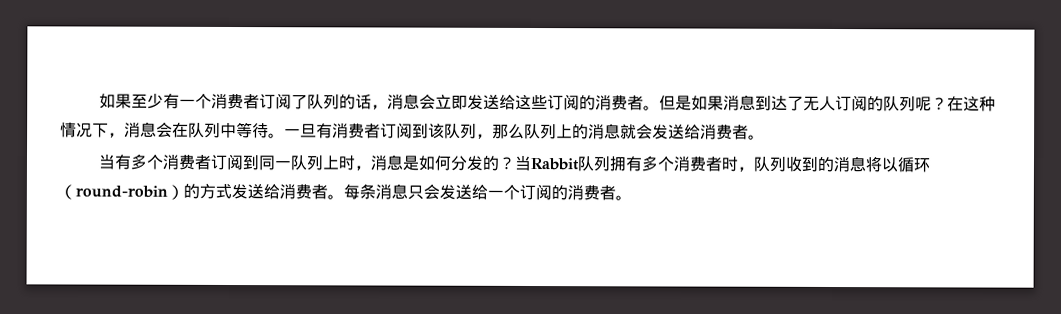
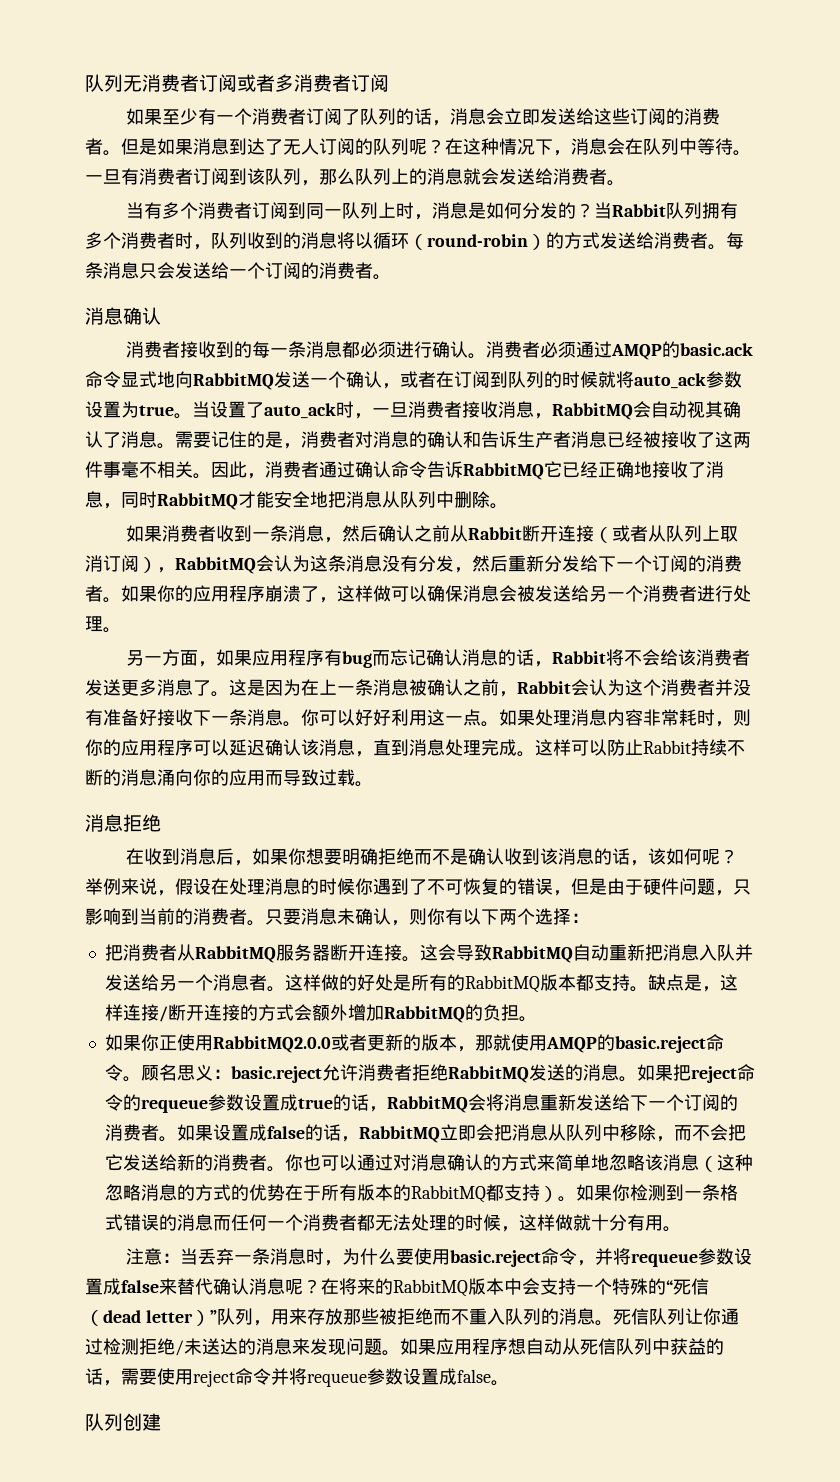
(99, 101) none -> [85,74,389,92] 队列无消费者订阅或者多消费者订阅 //
(632, 198) none -> [85,307,161,325] [125,341,753,360] [85,371,742,390] [85,401,741,420] [85,431,751,449] [85,461,724,480] [85,491,508,510] [125,525,738,543] [85,555,742,574] [85,585,751,603] [85,616,121,633] [125,649,750,668] [85,679,751,697] [85,709,751,727] [85,739,745,757] [85,769,373,787] [85,814,161,832] [125,848,738,866] [85,878,751,896] [85,908,589,926] [104,944,753,963] [104,974,738,993] [104,1004,537,1023] [104,1034,724,1053] [104,1064,755,1083] [104,1094,738,1113] [104,1124,746,1143] [104,1154,753,1172] [104,1184,738,1203] [104,1214,681,1232] [125,1248,752,1267] [85,1278,709,1297] [85,1308,739,1326] [85,1338,724,1356] [85,1368,509,1387] [85,1413,161,1431] // 消息确认 // 消费者接收到的每一条消息都必须进行确认。消费者必须通过AMQP的basic.ack命令显式地向RabbitMQ发送一个确认，或者在订阅到队列的时候就将auto_ack参数设置为true。当设置了auto_ack时，一旦消费者接收消息，RabbitMQ会自动视其确认了消息。需要记住的是，消费者对消息的确认和告诉生产者消息已经被接收了这两件事毫不相关。因此，消费者通过确认命令告诉RabbitMQ它已经正确地接收了消息，同时RabbitMQ才能安全地把消息从队列中删除。 // 如果消费者收到一条消息，然后确认之前从Rabbit断开连接（或者从队列上取消订阅），RabbitMQ会认为这条消息没有分发，然后重新分发给下一个订阅的消费者。如果你的应用程序崩溃了，这样做可以确保消息会被发送给另一个消费者进行处理。 // 另一方面，如果应用程序有bug而忘记确认消息的话，Rabbit将不会给该消费者发送更多消息了。这是因为在上一条消息被确认之前，Rabbit会认为这个消费者并没有准备好接收下一条消息。你可以好好利用这一点。如果处理消息内容非常耗时，则你的应用程序可以延迟确认该消息，直到消息处理完成。这样可以防止Rabbit持续不断的消息涌向你的应用而导致过载。 // 消息拒绝 // 在收到消息后，如果你想要明确拒绝而不是确认收到该消息的话，该如何呢？举例来说，假设在处理消息的时候你遇到了不可恢复的错误，但是由于硬件问题，只影响到当前的消费者。只要消息未确认，则你有以下两个选择： // 把消费者从RabbitMQ服务器断开连接。这会导致RabbitMQ自动重新把消息入队并发送给另一个消息者。这样做的好处是所有的RabbitMQ版本都支持。缺点是，这样连接/断开连接的方式会额外增加RabbitMQ的负担。 // 如果你正使用RabbitMQ2.0.0或者更新的版本，那就使用AMQP的basic.reject命令。顾名思义：basic.reject允许消费者拒绝RabbitMQ发送的消息。如果把reject命令的requeue参数设置成true的话，RabbitMQ会将消息重新发送给下一个订阅的消费者。如果设置成false的话，RabbitMQ立即会把消息从队列中移除，而不会把它发送给新的消费者。你也可以通过对消息确认的方式来简单地忽略该消息（这种忽略消息的方式的优势在于所有版本的RabbitMQ都支持）。如果你检测到一条格式错误的消息而任何一个消费者都无法处理的时候，这样做就十分有用。 // 注意：当丢弃一条消息时，为什么要使用basic.reject命令，并将requeue参数设置成false来替代确认消息呢？在将来的RabbitMQ版本中会支持一个特殊的“死信（dead letter）”队列，用来存放那些被拒绝而不重入队列的消息。死信队列让你通过检测拒绝/未送达的消息来发现问题。如果应用程序想自动从死信队列中获益的话，需要使用reject命令并将requeue参数设置成false。 // 队列创建

